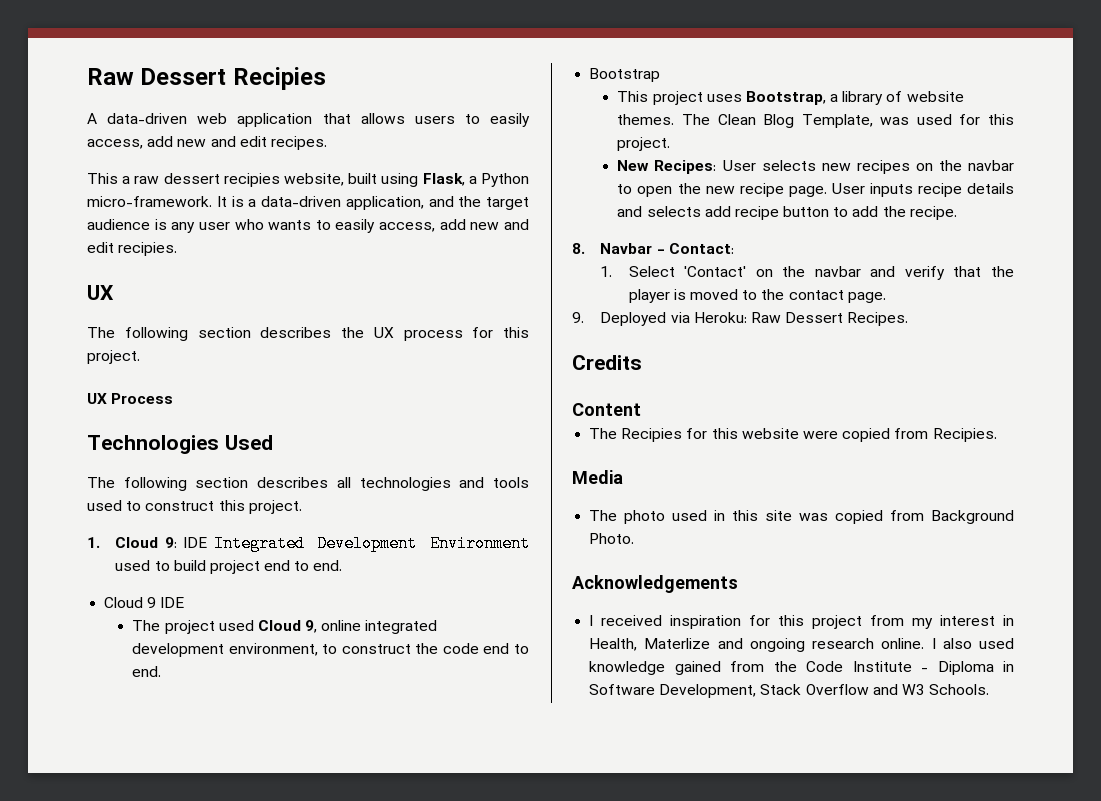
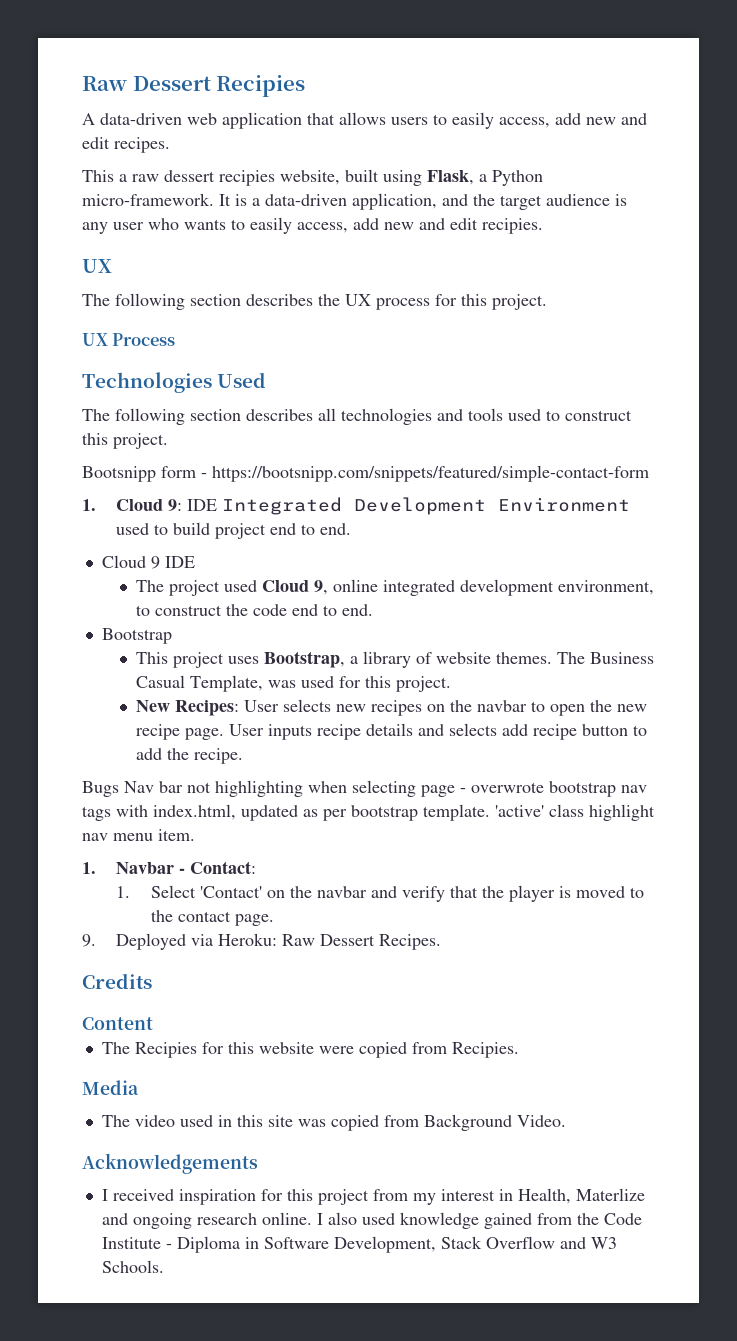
(302, 507) none -> [82,465,649,482] // Bootsnipp form - https://bootsnipp.com/snippets/featured/simple-contact-form
[717,114,795,128] Clean Blog -> [590,652,655,664] [136,675,186,688] Business Casual
[572,243,585,254] 8. -> [82,780,647,797] [82,804,655,821] [82,829,195,841] [82,862,96,874] Bugs Nav bar not highlighting when selecting page - overwrote bootstrap nav tags with index.html, updated as per bootstrap template. 'active' class highlight nav menu item. // 1.
[624,510,666,524] photo -> [134,1115,175,1127] video
[589,533,635,544] Photo. -> [516,1115,566,1127] Video.

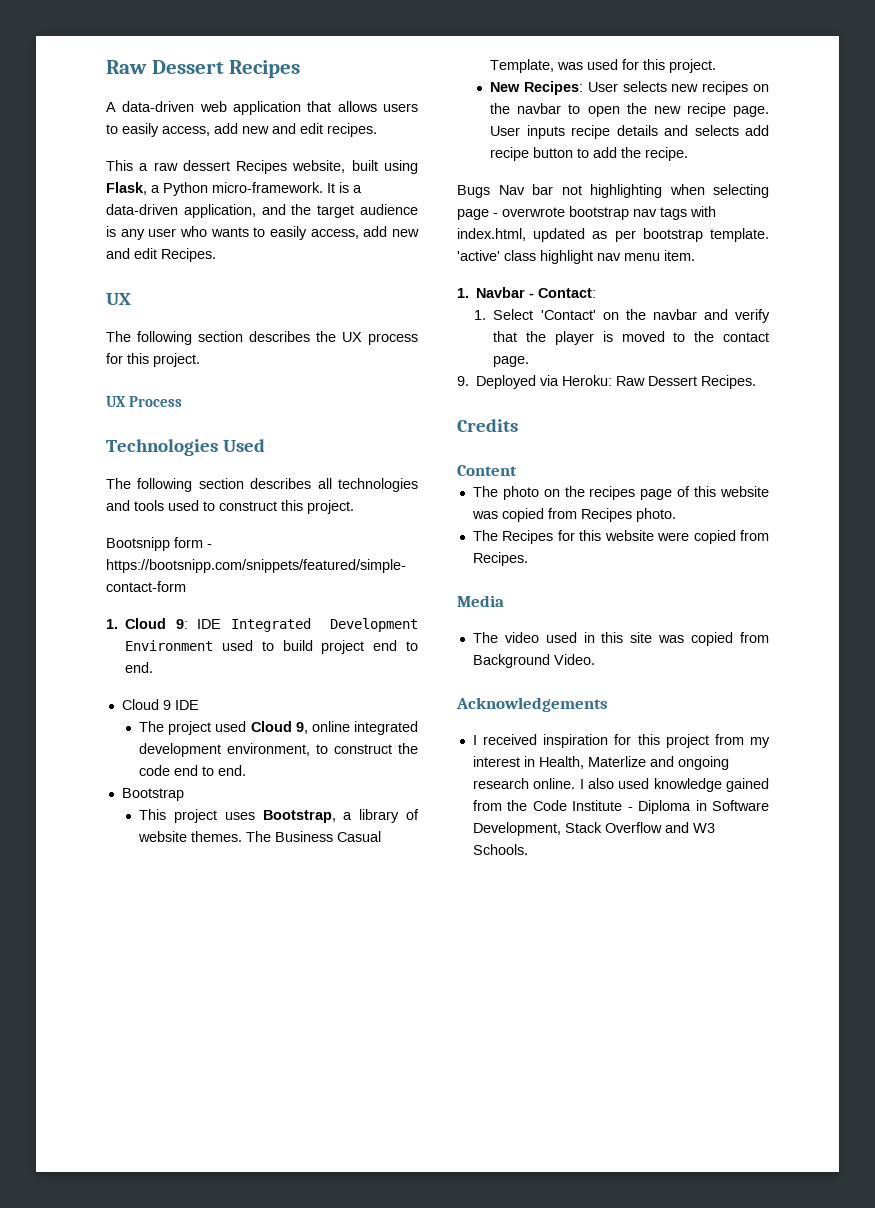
[82,75,306,97] Raw Dessert Recipies -> [106,60,301,78] Raw Dessert Recipes
[219,170,275,186] recipies -> [236,160,288,174] Recipes
[482,218,543,234] recipies. -> [161,248,216,262] Recipes.
[134,1042,197,1058] Recipies -> [502,486,769,500] [471,508,676,522] [472,530,554,544] photo on the recipes page of this website was copied from Recipes photo. // The Recipes
[451,1042,519,1058] Recipies. -> [472,552,528,566] Recipes.

